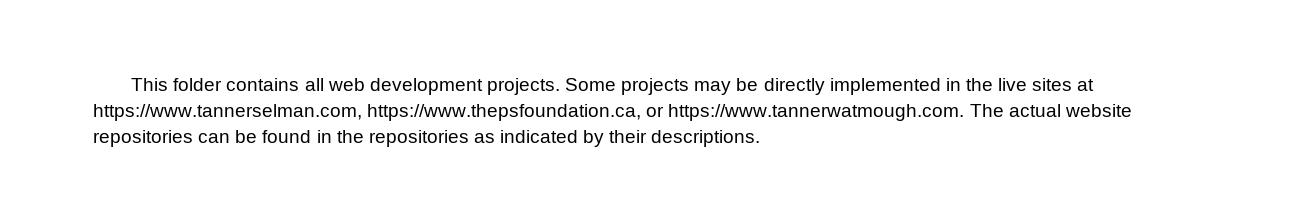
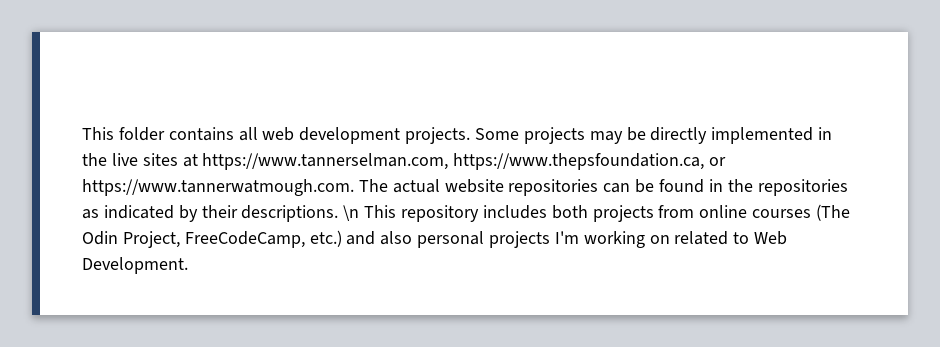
(761, 138) none -> [343,204,851,222] [82,230,788,248] [82,257,188,274] \n This repository includes both projects from online courses (The Odin Project, FreeCodeCamp, etc.) and also personal projects I'm working on related to Web Development.

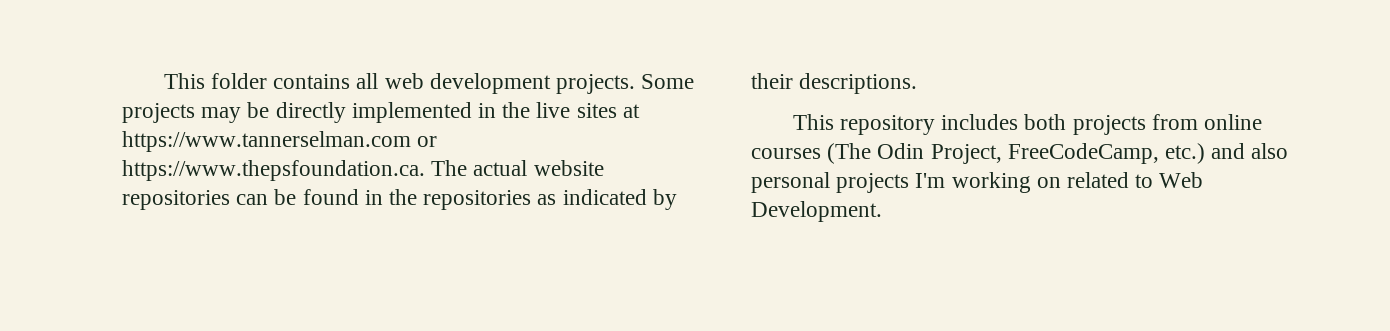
[202,153,727,170] [82,179,354,196] https://www.tannerselman.com, https://www.thepsfoundation.ca, or https://www.tannerwatmough.com. -> [122,131,438,152] [122,160,425,181] https://www.tannerselman.com or https://www.thepsfoundation.ca.
[343,205,360,221] \n -> (918, 83) //

